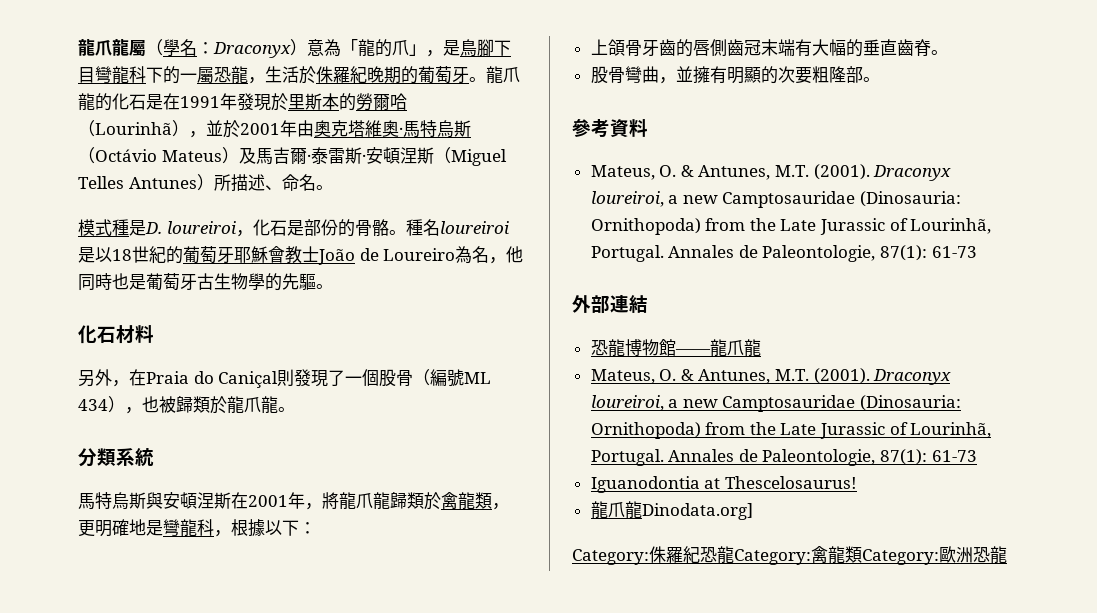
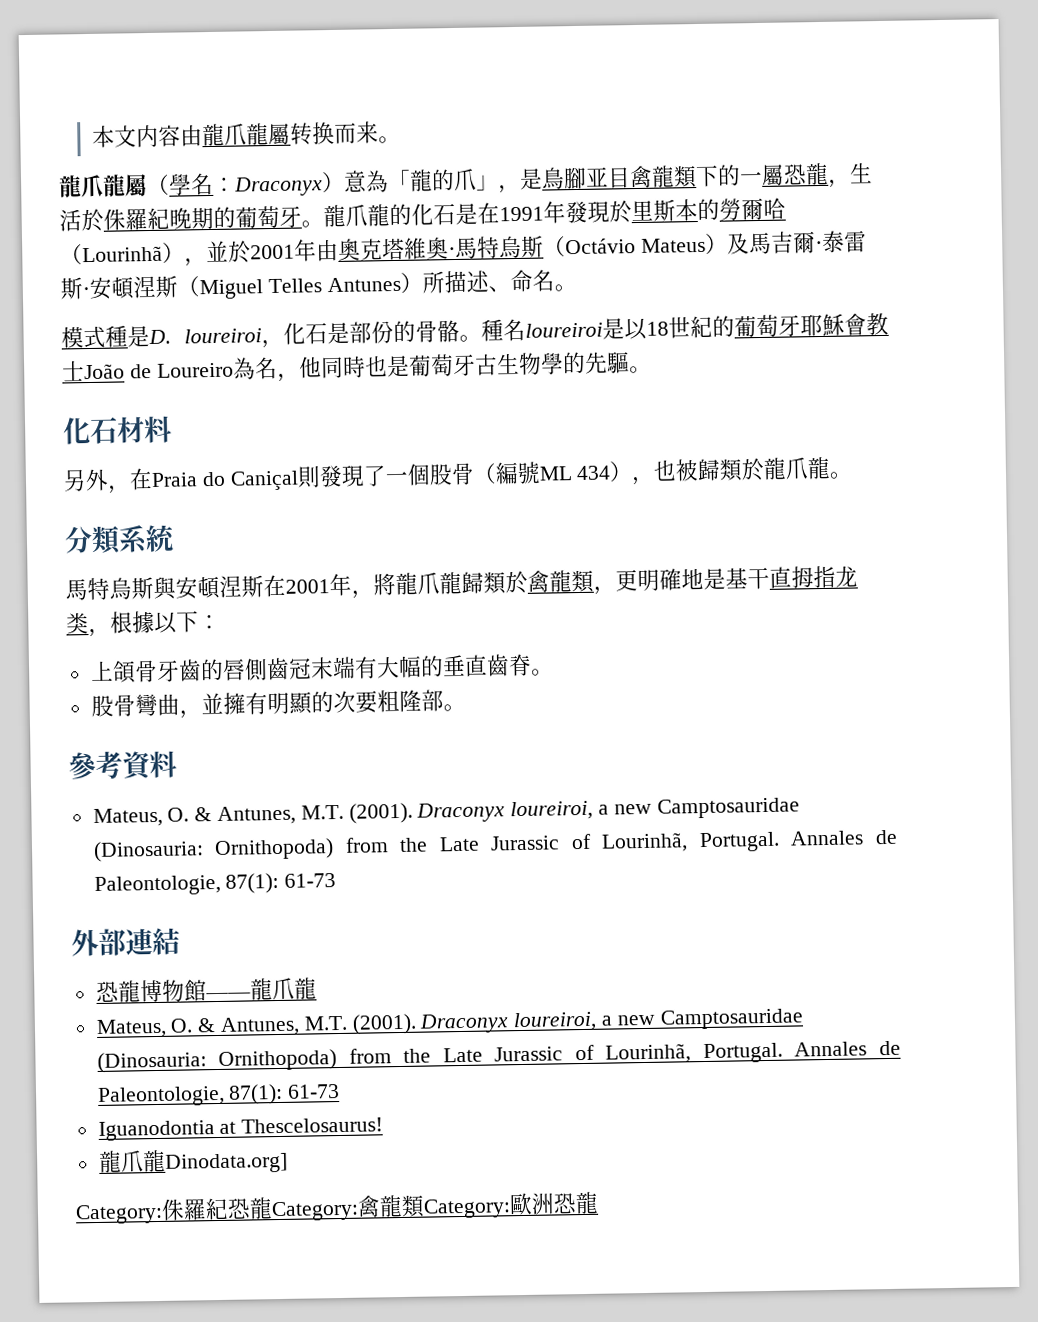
(78, 47) none -> [91,121,401,148] 本文内容由龍爪龍屬转换而来。 //
[494,40,511,56] [78,66,146,83] 下目彎龍科 -> [585,165,697,189] 亚目禽龍類
[163,519,214,536] 彎龍科 -> [725,565,858,590] [66,612,89,635] 基干直拇指龙类

